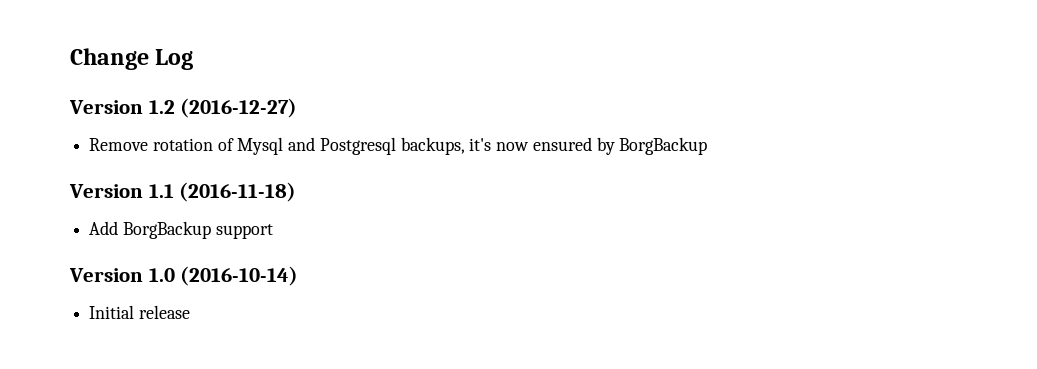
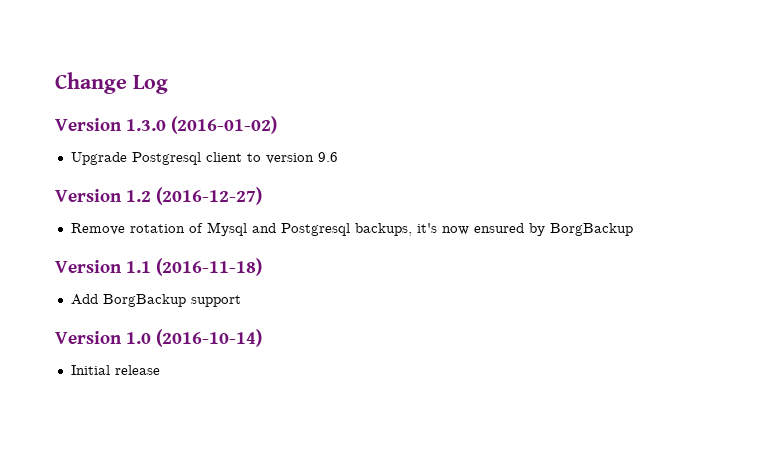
(194, 59) none -> [55,116,277,134] [70,152,338,165] // Version 1.3.0 (2016-01-02) // Upgrade Postgresql client to version 9.6

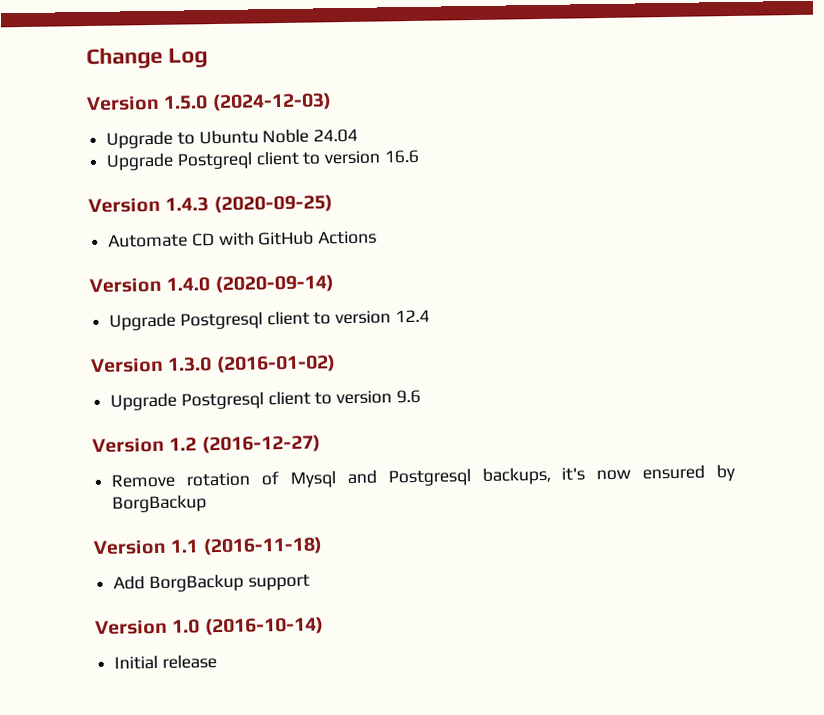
(168, 84) none -> [86,92,332,112] [106,128,359,149] [106,149,419,171] [88,194,333,214] [108,230,378,248] [89,274,334,294] [109,309,430,331] // Version 1.5.0 (2024-12-03) // Upgrade to Ubuntu Noble 24.04 // Upgrade Postgreql client to version 16.6 // Version 1.4.3 (2020-09-25) // Automate CD with GitHub Actions // Version 1.4.0 (2020-09-14) // Upgrade Postgresql client to version 12.4

